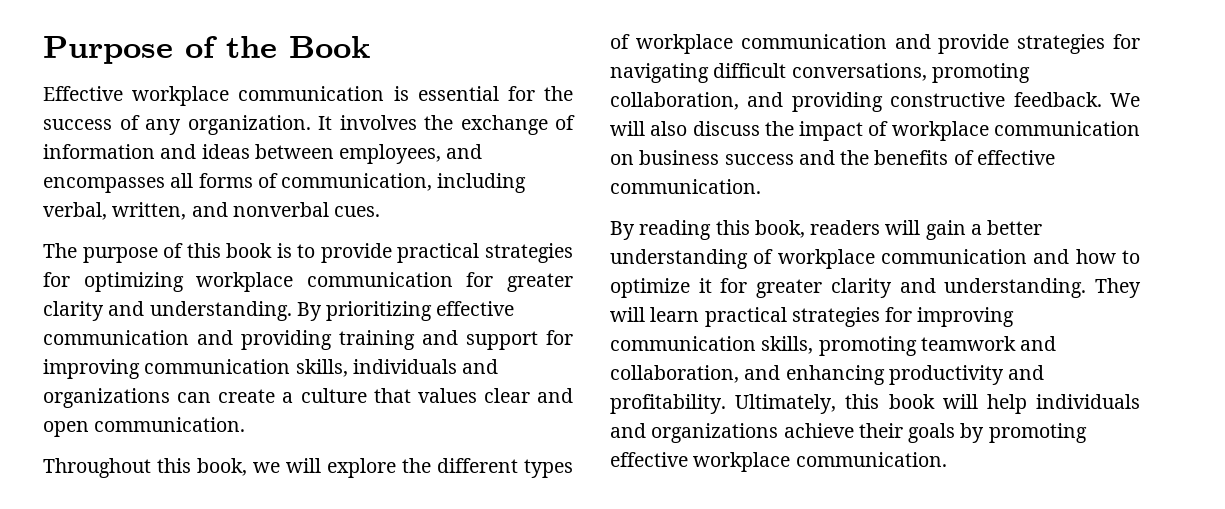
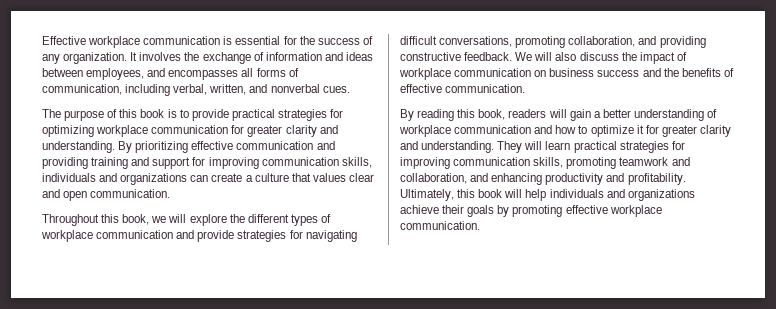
[43,36,370,64] Purpose of the Book // -> (42, 40) none

